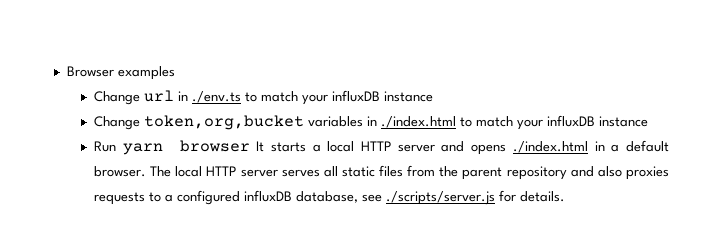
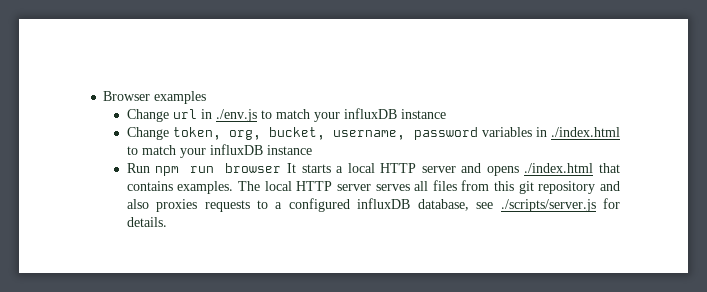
[192,91,242,103] ./env.ts -> [215,109,257,122] ./env.js
[144,115,305,130] token,org,bucket -> [172,127,478,140] token, org, bucket, username, password
[122,143,163,155] yarn -> [155,166,215,176] npm run
[594,140,670,152] [94,166,147,177] in a default browser. -> [598,163,620,173] [126,181,234,194] that contains examples.
[341,166,375,177] static -> (429, 186) none
[439,166,503,180] the parent -> [494,181,534,194] this git

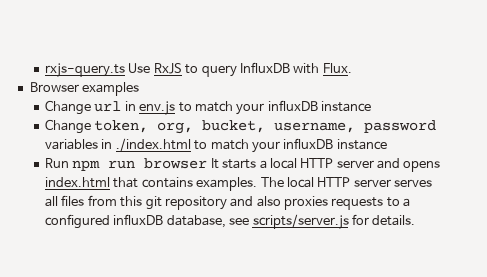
(103, 96) none -> [44,62,352,77] rxjs-query.ts Use RxJS to query InfluxDB with Flux. //
[215,109,257,122] ./env.js -> [139,101,176,115] env.js
[524,163,594,173] ./index.html -> [44,177,110,188] index.html
[500,199,596,212] ./scripts/server.js -> [252,214,349,229] scripts/server.js

